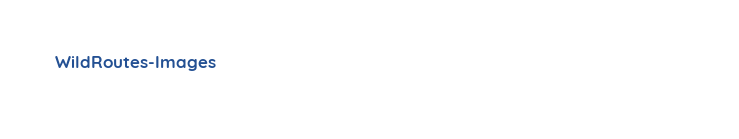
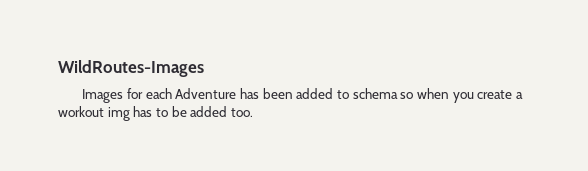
(216, 63) none -> [82,88,523,103] [58,106,253,121] // Images for each Adventure has been added to schema so when you create a workout img has to be added too.

